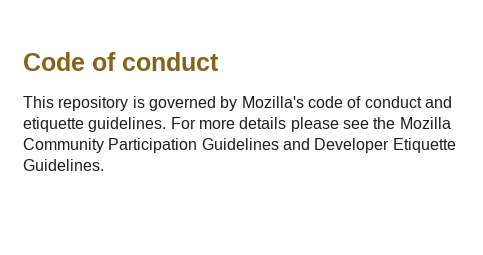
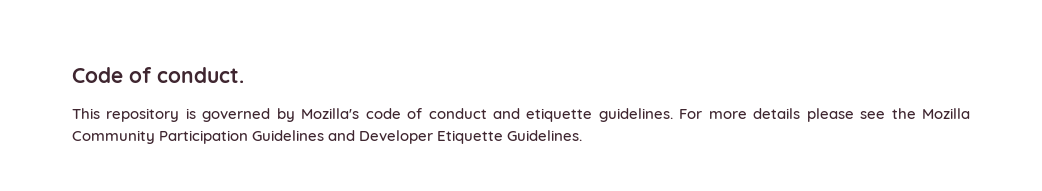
[122,52,219,71] conduct -> [157,67,244,83] conduct.

